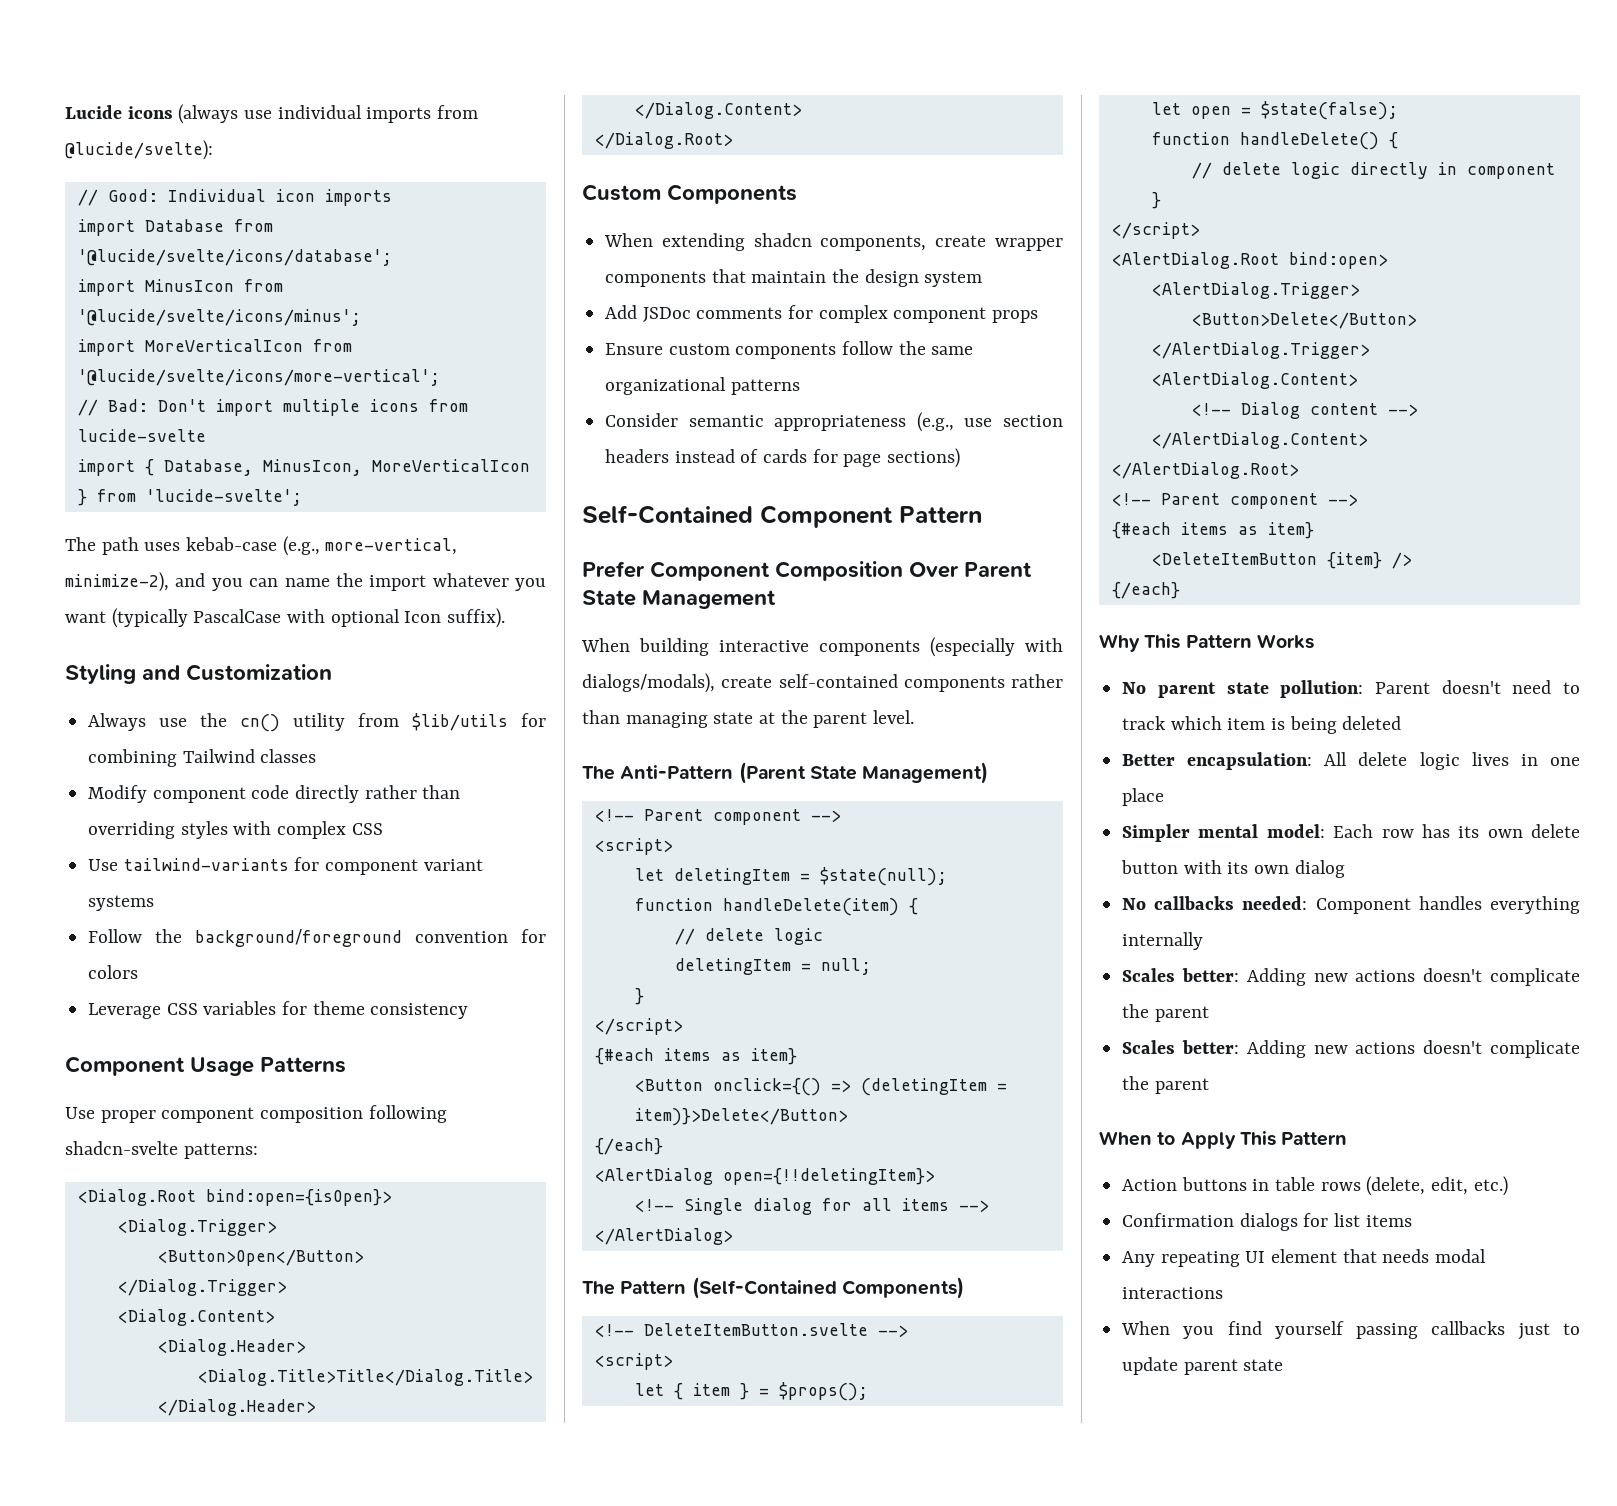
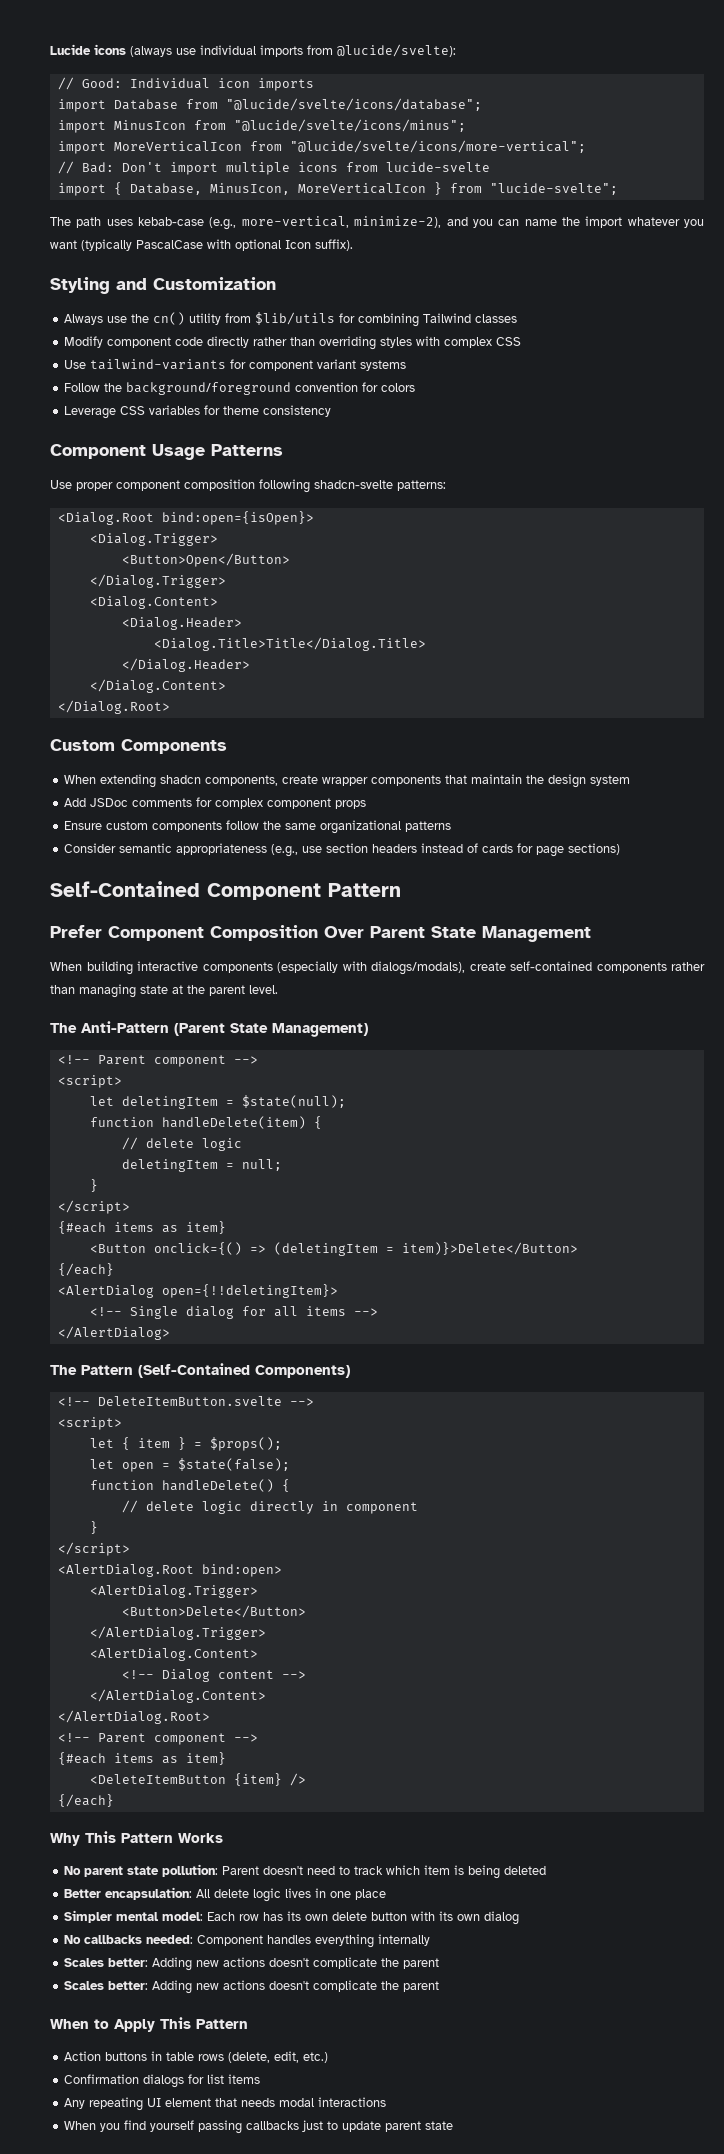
[77,249,392,266] '@lucide/svelte/icons/database'; -> [225,98,482,111] "@lucide/svelte/icons/database";
[77,309,361,326] '@lucide/svelte/icons/minus'; -> [233,119,466,132] "@lucide/svelte/icons/minus";
[77,369,440,386] '@lucide/svelte/icons/more-vertical'; -> [289,140,586,153] "@lucide/svelte/icons/more-vertical";
[145,489,302,506] 'lucide-svelte'; -> [489,183,618,195] "lucide-svelte";

